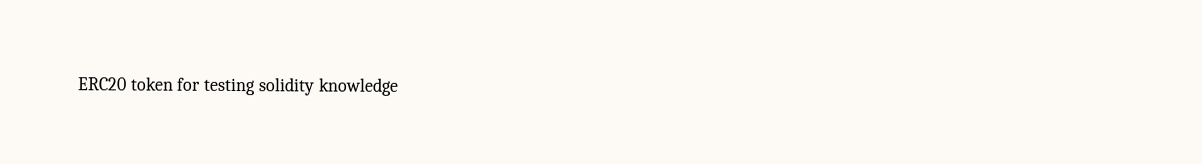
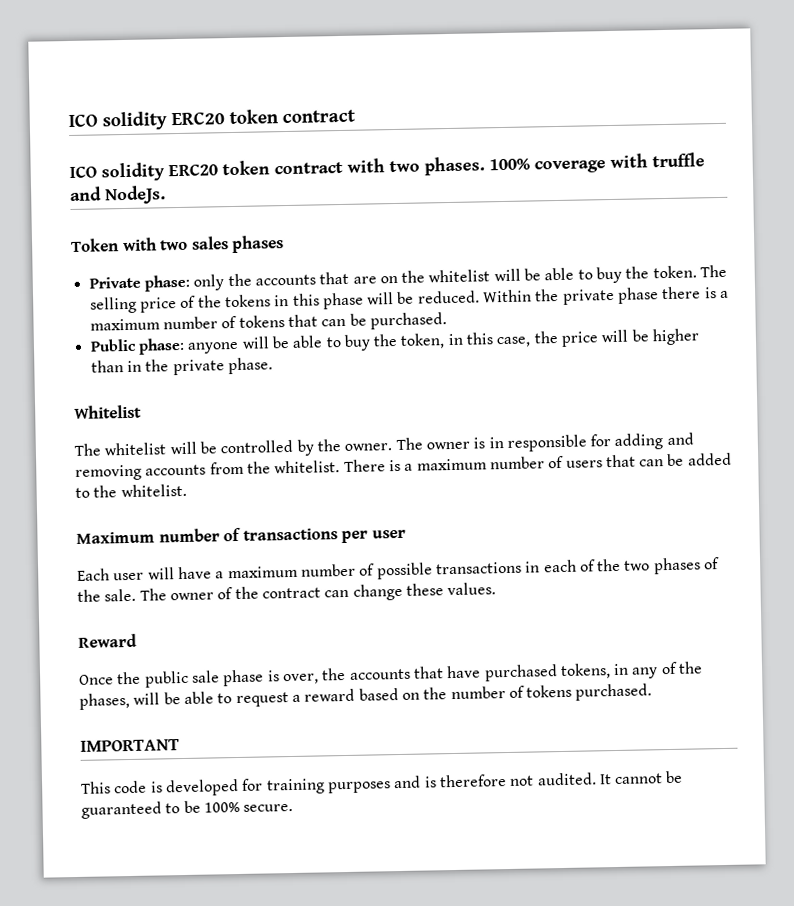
[77,76,399,96] ERC20 token for testing solidity knowledge -> [68,109,356,131] [69,152,705,182] [70,185,166,205] [70,235,285,254] [88,264,728,292] [89,286,730,314] [89,312,447,331] [89,328,701,355] [90,357,273,376] [74,404,142,419] [74,432,694,456] [75,452,732,481] [75,483,187,498] [76,527,406,544] [77,557,721,581] [77,582,497,602] [78,633,137,648] [79,661,704,688] [79,683,653,710] [80,739,180,752] [81,770,684,797] [81,800,294,819] ICO solidity ERC20 token contract // ICO solidity ERC20 token contract with two phases. 100% coverage with truffle and NodeJs. // Token with two sales phases // Private phase: only the accounts that are on the whitelist will be able to buy the token. The selling price of the tokens in this phase will be reduced. Within the private phase there is a maximum number of tokens that can be purchased. // Public phase: anyone will be able to buy the token, in this case, the price will be higher than in the private phase. // Whitelist // The whitelist will be controlled by the owner. The owner is in responsible for adding and removing accounts from the whitelist. There is a maximum number of users that can be added to the whitelist. // Maximum number of transactions per user // Each user will have a maximum number of possible transactions in each of the two phases of the sale. The owner of the contract can change these values. // Reward // Once the public sale phase is over, the accounts that have purchased tokens, in any of the phases, will be able to request a reward based on the number of tokens purchased. // IMPORTANT // This code is developed for training purposes and is therefore not audited. It cannot be guaranteed to be 100% secure.

